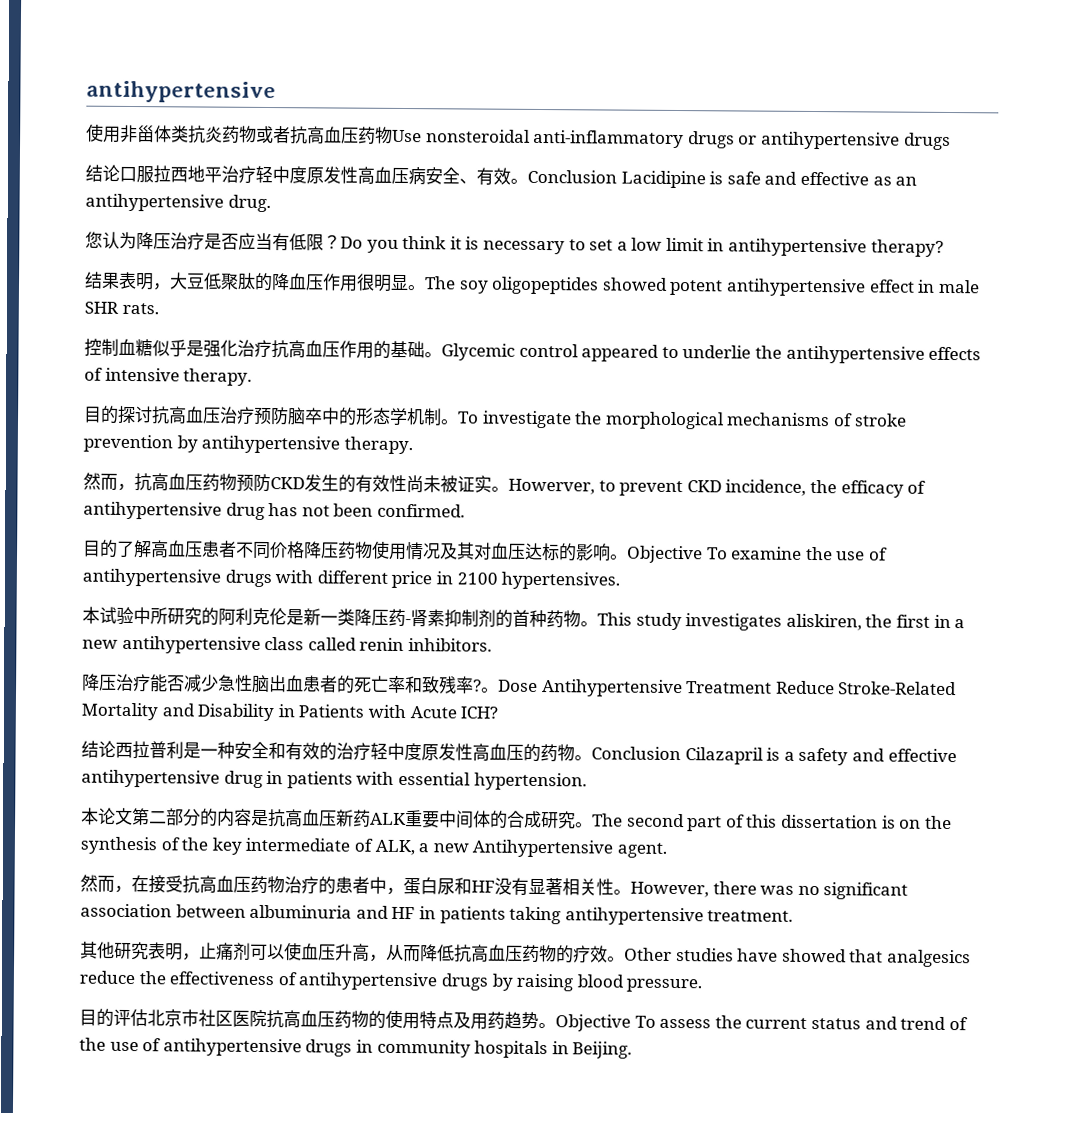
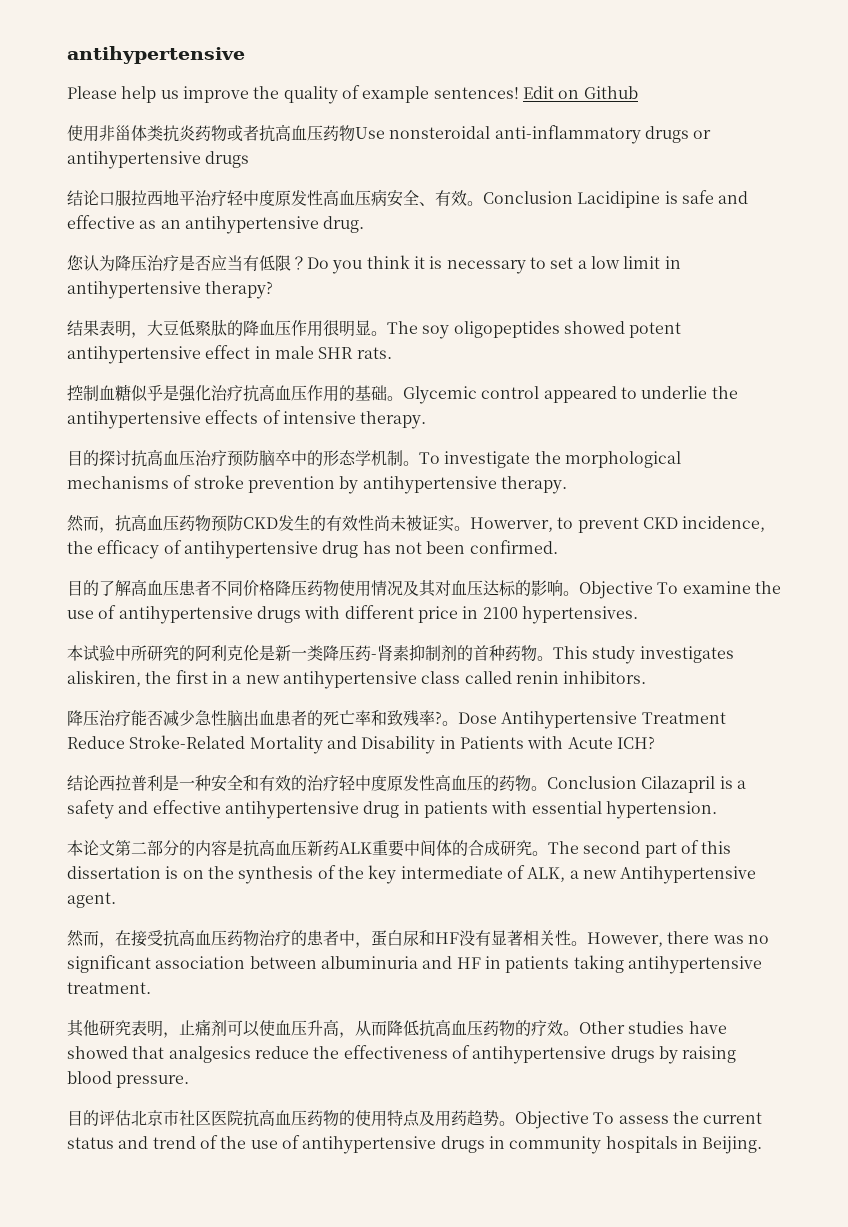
[86,80,276,104] antihypertensive -> [67,46,245,64] [67,85,638,104] antihypertensive // Please help us improve the quality of example sentences! Edit on Github

